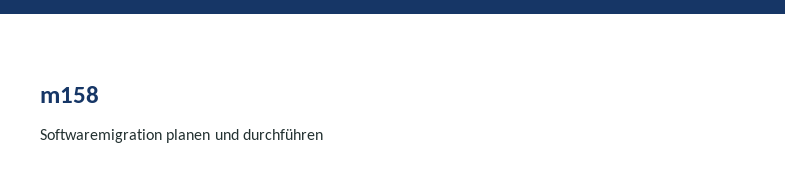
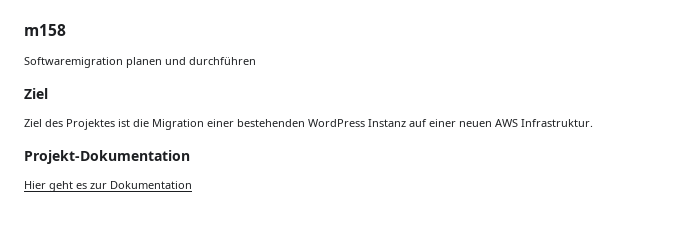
(323, 134) none -> [24,88,48,99] [24,119,593,130] [24,150,190,164] [24,181,192,192] // Ziel // Ziel des Projektes ist die Migration einer bestehenden WordPress Instanz auf einer neuen AWS Infrastruktur. // Projekt-Dokumentation // Hier geht es zur Dokumentation

